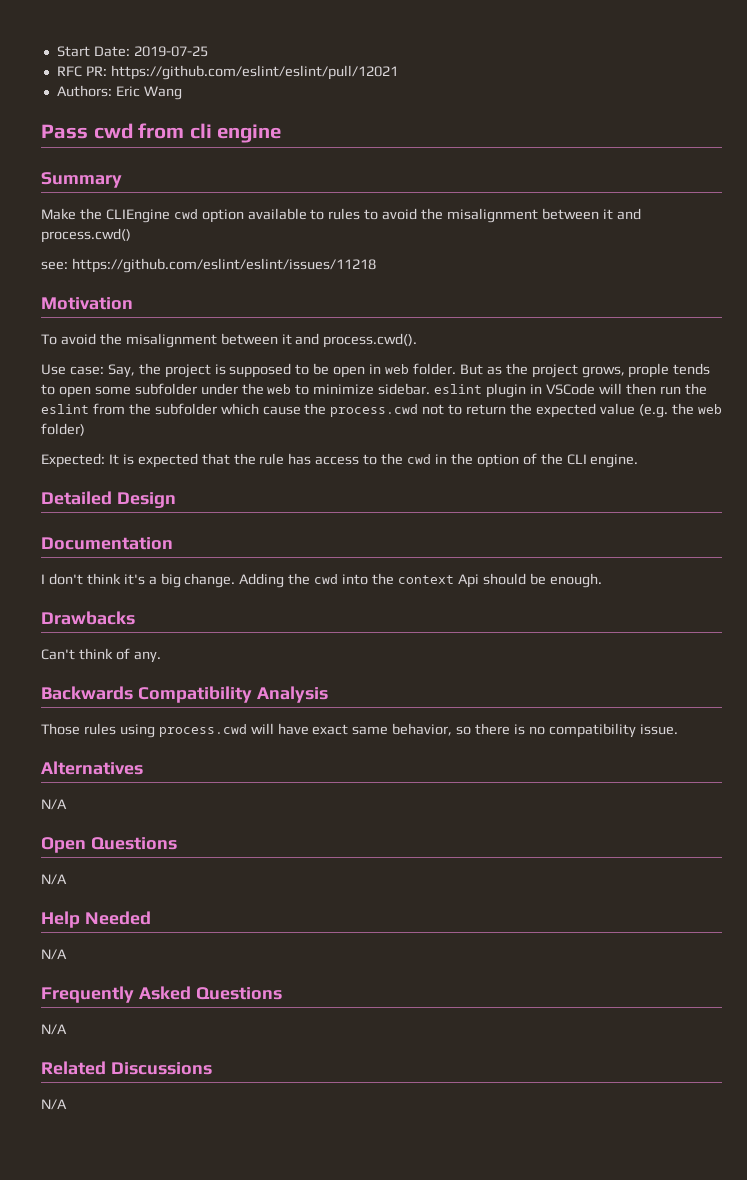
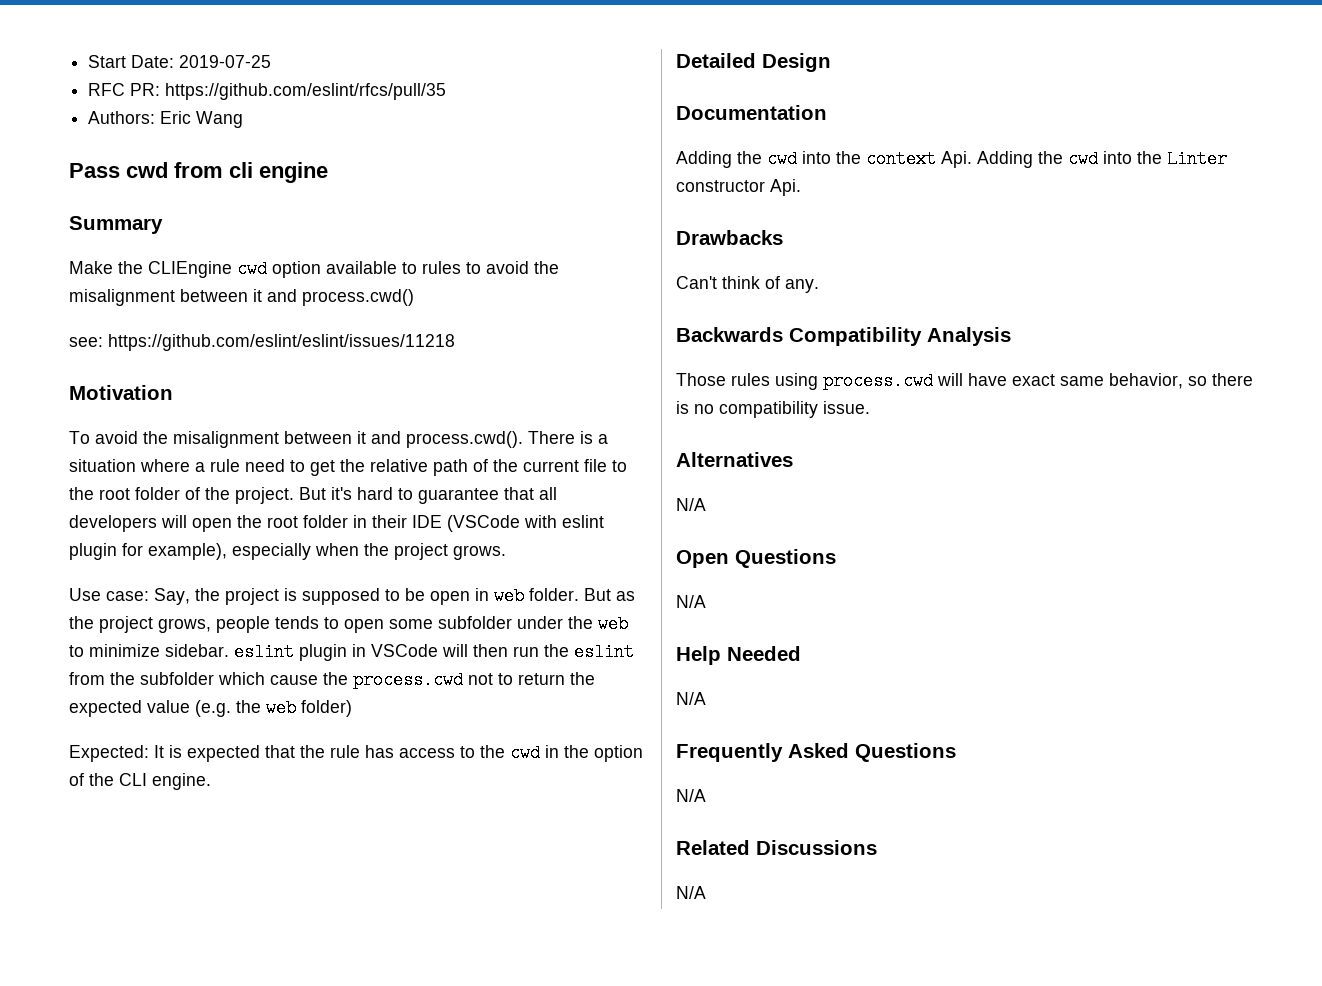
[110,65,398,80] https://github.com/eslint/eslint/pull/12021 -> [165,83,447,100] https://github.com/eslint/rfcs/pull/35
(418, 340) none -> [528,431,608,444] [69,459,627,476] [69,487,557,504] [69,515,604,532] [69,543,506,560] There is a situation where a rule need to get the relative path of the current file to the root folder of the project. But it's hard to guarantee that all developers will open the root folder in their IDE (VSCode with eslint plugin for example), especially when the project grows.
[628,363,670,378] prople -> [216,616,270,633] people
[41,573,236,588] I don't think it's a big change. -> (827, 112) none
[457,573,602,588] Api should be enough. -> [941,150,1227,168] [676,179,801,196] Api. Adding the cwd into the Linter constructor Api.

